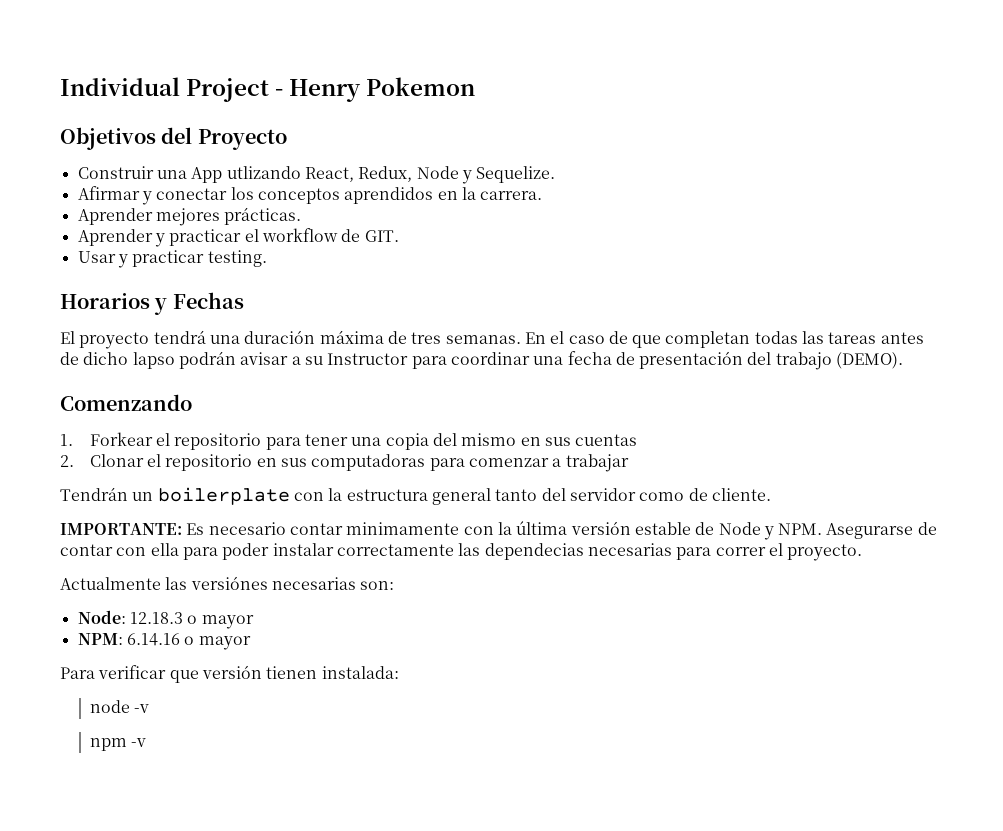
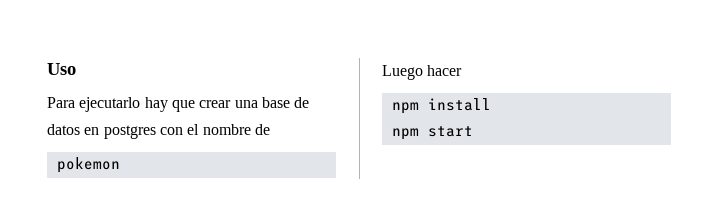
[60,77,476,102] [60,127,287,150] [77,166,556,184] [77,186,543,205] [77,207,302,226] [77,228,399,247] [77,250,267,268] [60,292,244,315] [60,330,924,349] [60,351,904,370] [60,394,192,411] [60,432,638,450] [60,454,629,472] [60,487,771,505] [60,521,937,540] [60,543,863,561] [60,576,395,590] [77,610,254,629] [77,633,251,650] [60,665,399,683] [89,700,150,713] [89,738,147,751] Individual Project - Henry Pokemon // Objetivos del Proyecto // Construir una App utlizando React, Redux, Node y Sequelize. // Afirmar y conectar los conceptos aprendidos en la carrera. // Aprender mejores prácticas. // Aprender y practicar el workflow de GIT. // Usar y practicar testing. // Horarios y Fechas // El proyecto tendrá una duración máxima de tres semanas. En el caso de que completan todas las tareas antes de dicho lapso podrán avisar a su Instructor para coordinar una fecha de presentación del trabajo (DEMO). // Comenzando // 1. Forkear el repositorio para tener una copia del mismo en sus cuentas // 2. Clonar el repositorio en sus computadoras para comenzar a trabajar // Tendrán un boilerplate con la estructura general tanto del servidor como de cliente. // IMPORTANTE: Es necesario contar minimamente con la última versión estable de Node y NPM. Asegurarse de contar con ella para poder instalar correctamente las dependecias necesarias para correr el proyecto. // Actualmente las versiónes necesarias son: // Node: 12.18.3 o mayor // NPM: 6.14.16 o mayor // Para verificar que versión tienen instalada: // node -v // npm -v -> [47,63,76,75] [47,97,310,112] [47,124,270,139] [56,157,120,173] [382,65,463,80] [391,98,491,114] [391,126,473,140] Uso // Para ejecutarlo hay que crear una base de datos en postgres con el nombre de // pokemon // Luego hacer // npm install // npm start

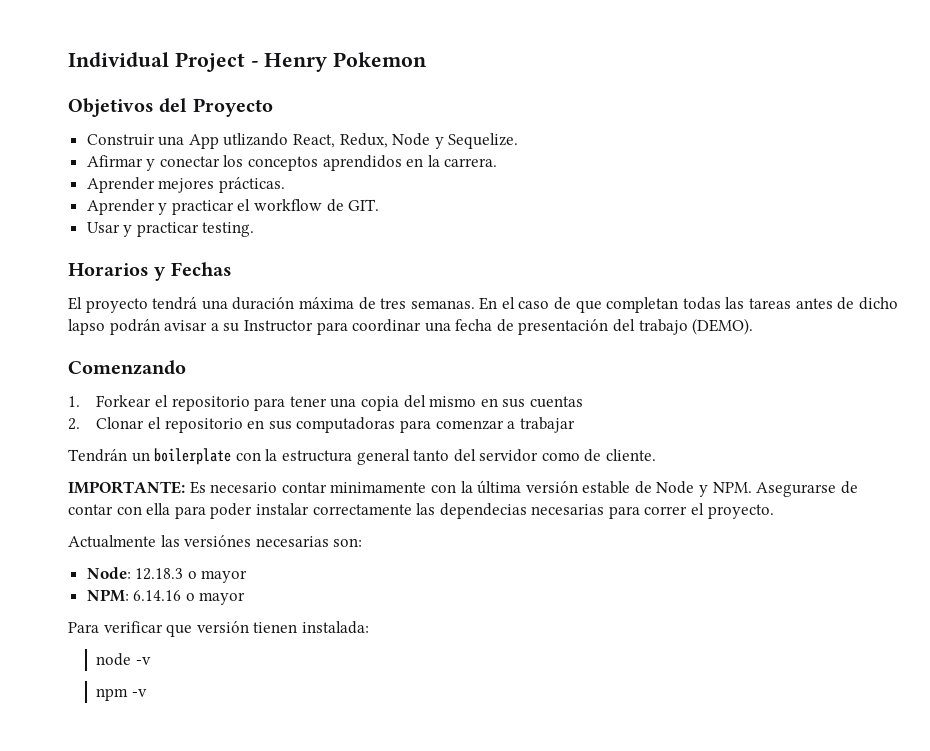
[47,63,76,75] [47,97,310,112] [47,124,270,139] [56,157,120,173] [382,65,463,80] [391,98,491,114] [391,126,473,140] Uso // Para ejecutarlo hay que crear una base de datos en postgres con el nombre de // pokemon // Luego hacer // npm install // npm start -> [68,52,428,72] [68,98,273,117] [86,133,519,149] [86,155,498,171] [86,177,285,193] [86,199,380,215] [86,222,255,237] [68,262,232,281] [68,297,898,313] [68,318,754,335] [68,360,186,375] [68,395,583,411] [68,417,575,433] [68,448,657,465] [68,480,858,497] [68,503,774,519] [68,535,363,548] [86,567,248,583] [86,589,246,605] [68,621,369,637] [96,653,152,666] [96,688,148,701] Individual Project - Henry Pokemon // Objetivos del Proyecto // Construir una App utlizando React, Redux, Node y Sequelize. // Afirmar y conectar los conceptos aprendidos en la carrera. // Aprender mejores prácticas. // Aprender y practicar el workflow de GIT. // Usar y practicar testing. // Horarios y Fechas // El proyecto tendrá una duración máxima de tres semanas. En el caso de que completan todas las tareas antes de dicho lapso podrán avisar a su Instructor para coordinar una fecha de presentación del trabajo (DEMO). // Comenzando // 1. Forkear el repositorio para tener una copia del mismo en sus cuentas // 2. Clonar el repositorio en sus computadoras para comenzar a trabajar // Tendrán un boilerplate con la estructura general tanto del servidor como de cliente. // IMPORTANTE: Es necesario contar minimamente con la última versión estable de Node y NPM. Asegurarse de contar con ella para poder instalar correctamente las dependecias necesarias para correr el proyecto. // Actualmente las versiónes necesarias son: // Node: 12.18.3 o mayor // NPM: 6.14.16 o mayor // Para verificar que versión tienen instalada: // node -v // npm -v

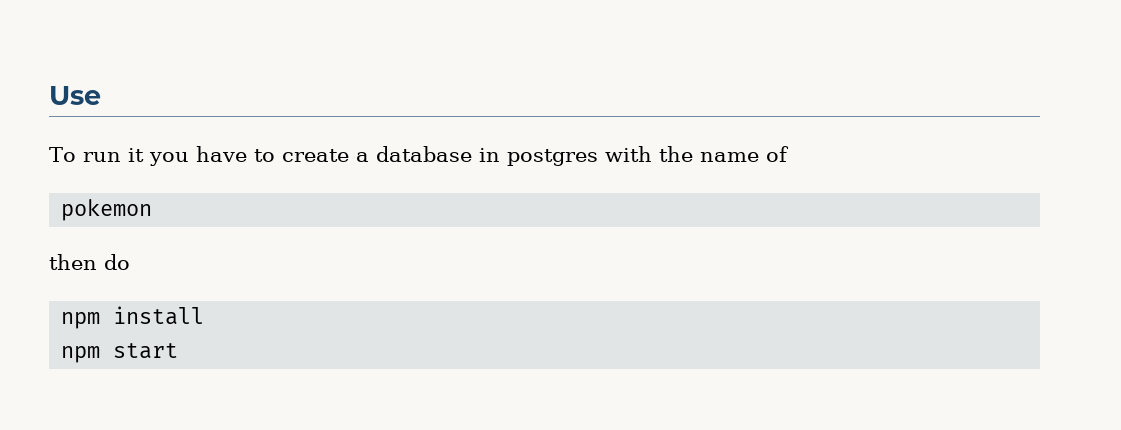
[68,52,428,72] [68,98,273,117] [86,133,519,149] [86,155,498,171] [86,177,285,193] [86,199,380,215] [86,222,255,237] [68,262,232,281] [68,297,898,313] [68,318,754,335] [68,360,186,375] [68,395,583,411] [68,417,575,433] [68,448,657,465] [68,480,858,497] [68,503,774,519] [68,535,363,548] [86,567,248,583] [86,589,246,605] [68,621,369,637] [96,653,152,666] [96,688,148,701] Individual Project - Henry Pokemon // Objetivos del Proyecto // Construir una App utlizando React, Redux, Node y Sequelize. // Afirmar y conectar los conceptos aprendidos en la carrera. // Aprender mejores prácticas. // Aprender y practicar el workflow de GIT. // Usar y practicar testing. // Horarios y Fechas // El proyecto tendrá una duración máxima de tres semanas. En el caso de que completan todas las tareas antes de dicho lapso podrán avisar a su Instructor para coordinar una fecha de presentación del trabajo (DEMO). // Comenzando // 1. Forkear el repositorio para tener una copia del mismo en sus cuentas // 2. Clonar el repositorio en sus computadoras para comenzar a trabajar // Tendrán un boilerplate con la estructura general tanto del servidor como de cliente. // IMPORTANTE: Es necesario contar minimamente con la última versión estable de Node y NPM. Asegurarse de contar con ella para poder instalar correctamente las dependecias necesarias para correr el proyecto. // Actualmente las versiónes necesarias son: // Node: 12.18.3 o mayor // NPM: 6.14.16 o mayor // Para verificar que versión tienen instalada: // node -v // npm -v -> [49,86,101,105] [49,146,789,166] [61,199,153,221] [49,254,130,270] [61,306,205,329] [61,343,179,363] Use // To run it you have to create a database in postgres with the name of // pokemon // then do // npm install // npm start

